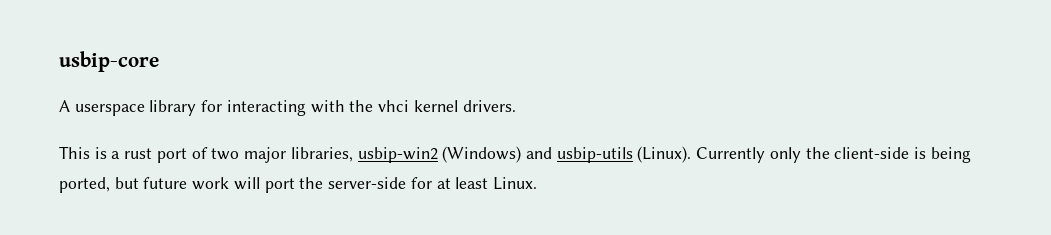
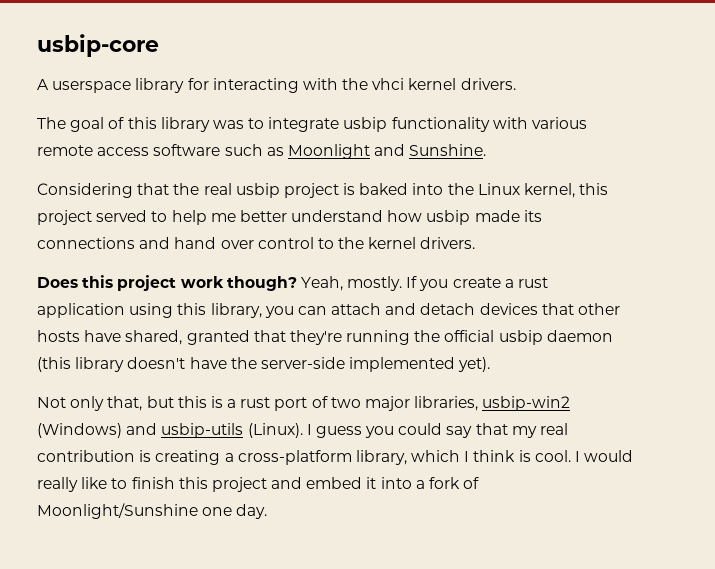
[59,146,90,159] This -> [37,117,588,132] [37,144,487,159] [37,183,609,198] [37,210,542,225] [37,237,476,249] [37,275,549,291] [37,303,621,318] [37,330,613,345] [37,357,491,372] [37,396,207,411] The goal of this library was to integrate usbip functionality with various remote access software such as Moonlight and Sunshine. // Considering that the real usbip project is baked into the Linux kernel, this project served to help me better understand how usbip made its connections and hand over control to the kernel drivers. // Does this project work though? Yeah, mostly. If you create a rust application using this library, you can attach and detach devices that other hosts have shared, granted that they're running the official usbip daemon (this library doesn't have the server-side implemented yet). // Not only that, but this
[696,147,971,163] [59,177,537,193] Currently only the client-side is being ported, but future work will port the server-side for at least Linux. -> [306,423,569,438] [37,450,634,465] [37,477,480,492] [37,503,268,519] I guess you could say that my real contribution is creating a cross-platform library, which I think is cool. I would really like to finish this project and embed it into a fork of Moonlight/Sunshine one day.

